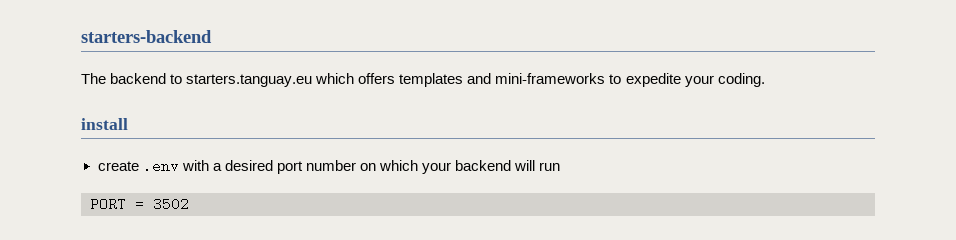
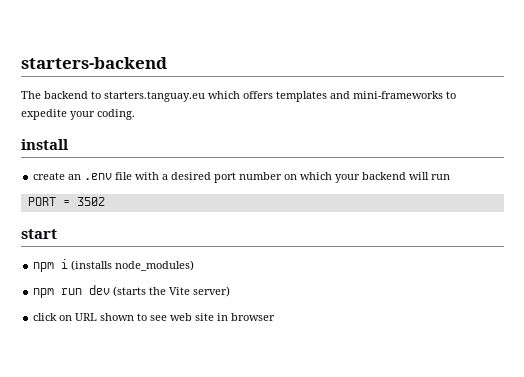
[142,159,179,173] .env -> [68,172,133,180] an .env file
(189, 204) none -> [21,229,57,239] [33,259,195,272] [33,285,231,298] [33,313,276,321] // start // npm i (installs node_modules) // npm run dev (starts the Vite server) // click on URL shown to see web site in browser

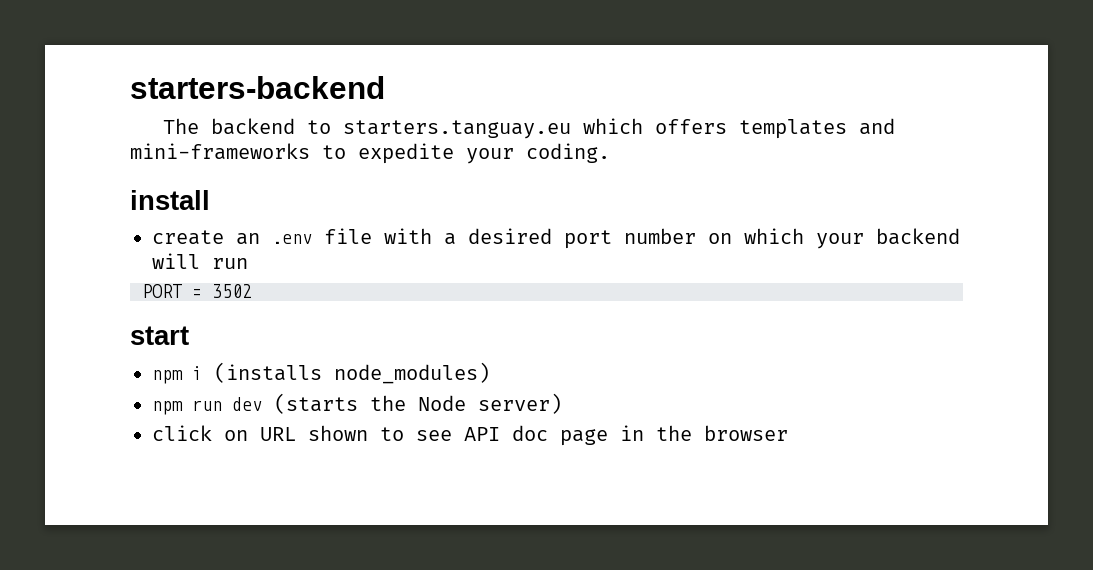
[169,287,191,295] Vite -> [418,395,466,411] Node
[170,313,229,321] web site in -> [464,425,692,446] API doc page in the

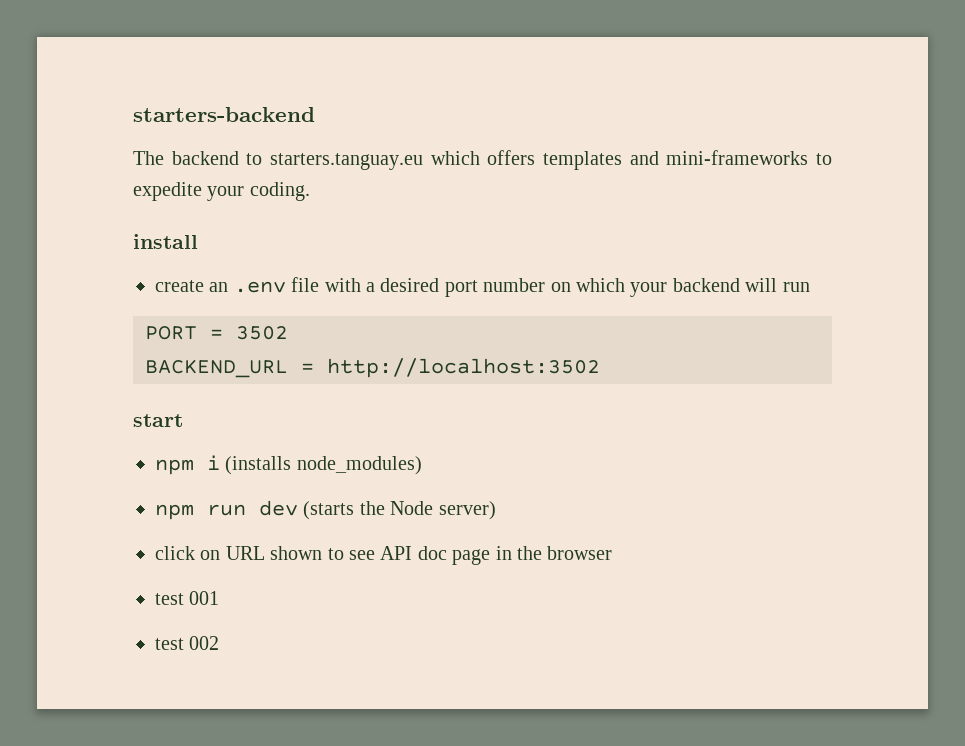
(252, 291) none -> [145,358,600,378] // BACKEND_URL = http://localhost:3502
(788, 433) none -> [155,591,220,605] [155,636,220,650] // test 001 // test 002

